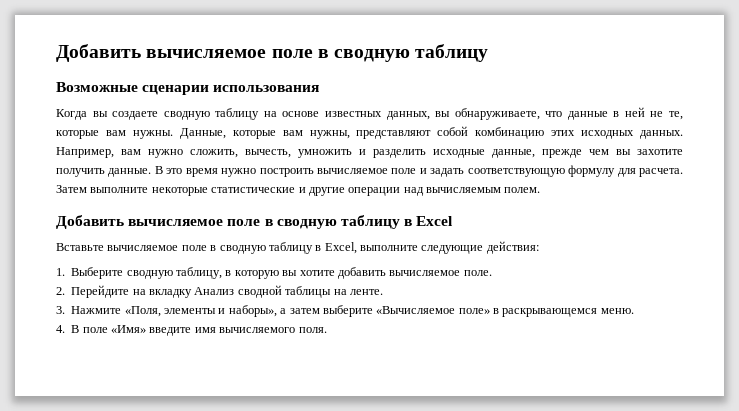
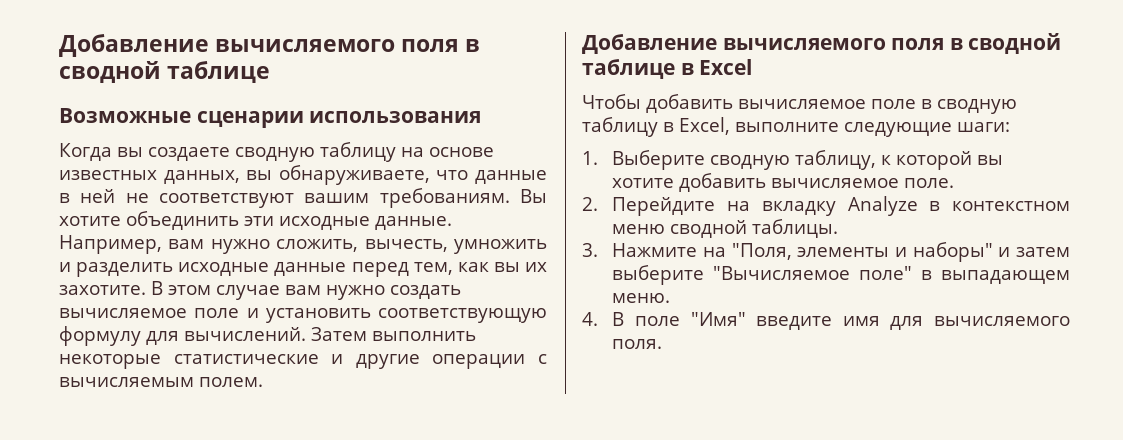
[56,44,489,62] Добавить вычисляемое поле в сводную таблицу -> [59,34,481,57] [59,61,271,83] Добавление вычисляемого поля в сводной таблице
[669,111,683,120] [56,126,683,139] те, которые вам нужны. Данные, которые вам нужны, представляют собой комбинацию этих исходных данных. -> [159,188,547,208] [59,211,452,230] соответствуют вашим требованиям. Вы хотите объединить эти исходные данные.
[492,149,683,158] [56,166,314,177] данные, прежде чем вы захотите получить данные. В это время нужно построить -> [274,262,547,277] [59,281,461,300] данные перед тем, как вы их захотите. В этом случае вам нужно создать
[430,168,465,177] задать -> [265,308,371,323] установить
[639,168,684,177] [56,185,149,193] расчета. Затем выполните -> [184,327,476,341] вычислений. Затем выполнить
[403,187,424,196] над -> [538,354,548,364] с
[56,215,400,229] Добавить вычисляемое поле в сводную таблицу -> [582,33,1062,54] [582,59,675,79] Добавление вычисляемого поля в сводной таблице
[56,243,104,251] Вставьте -> [582,94,733,113] Чтобы добавить
[486,241,539,254] действия: -> [957,122,1010,132] шаги:
[225,270,279,279] в которую -> [881,151,973,170] к которой
[194,285,383,298] [56,305,598,317] Анализ сводной таблицы на ленте. // 3. Нажмите «Поля, элементы и наборы», а затем выберите «Вычисляемое поле» в раскрывающемся -> [847,196,1070,216] [612,219,839,238] [582,242,1070,262] [612,265,1070,285] Analyze в контекстном меню сводной таблицы. // 3. Нажмите на "Поля, элементы и наборы" и затем выберите "Вычисляемое поле" в выпадающем
[111,325,146,333] «Имя» -> [690,312,746,326] "Имя"
(216, 330) none -> [890,316,924,330] для

